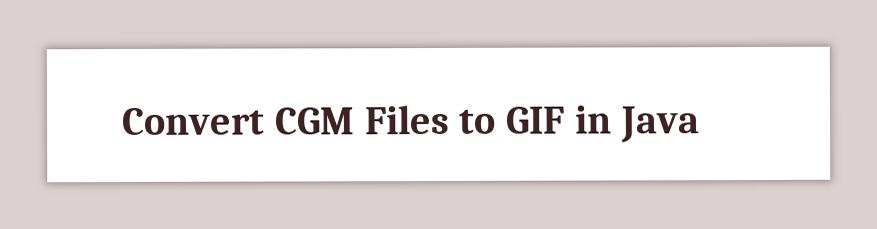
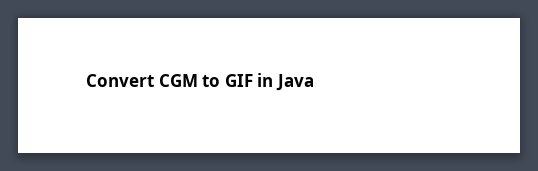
[363,104,450,135] Files -> (198, 80) none

